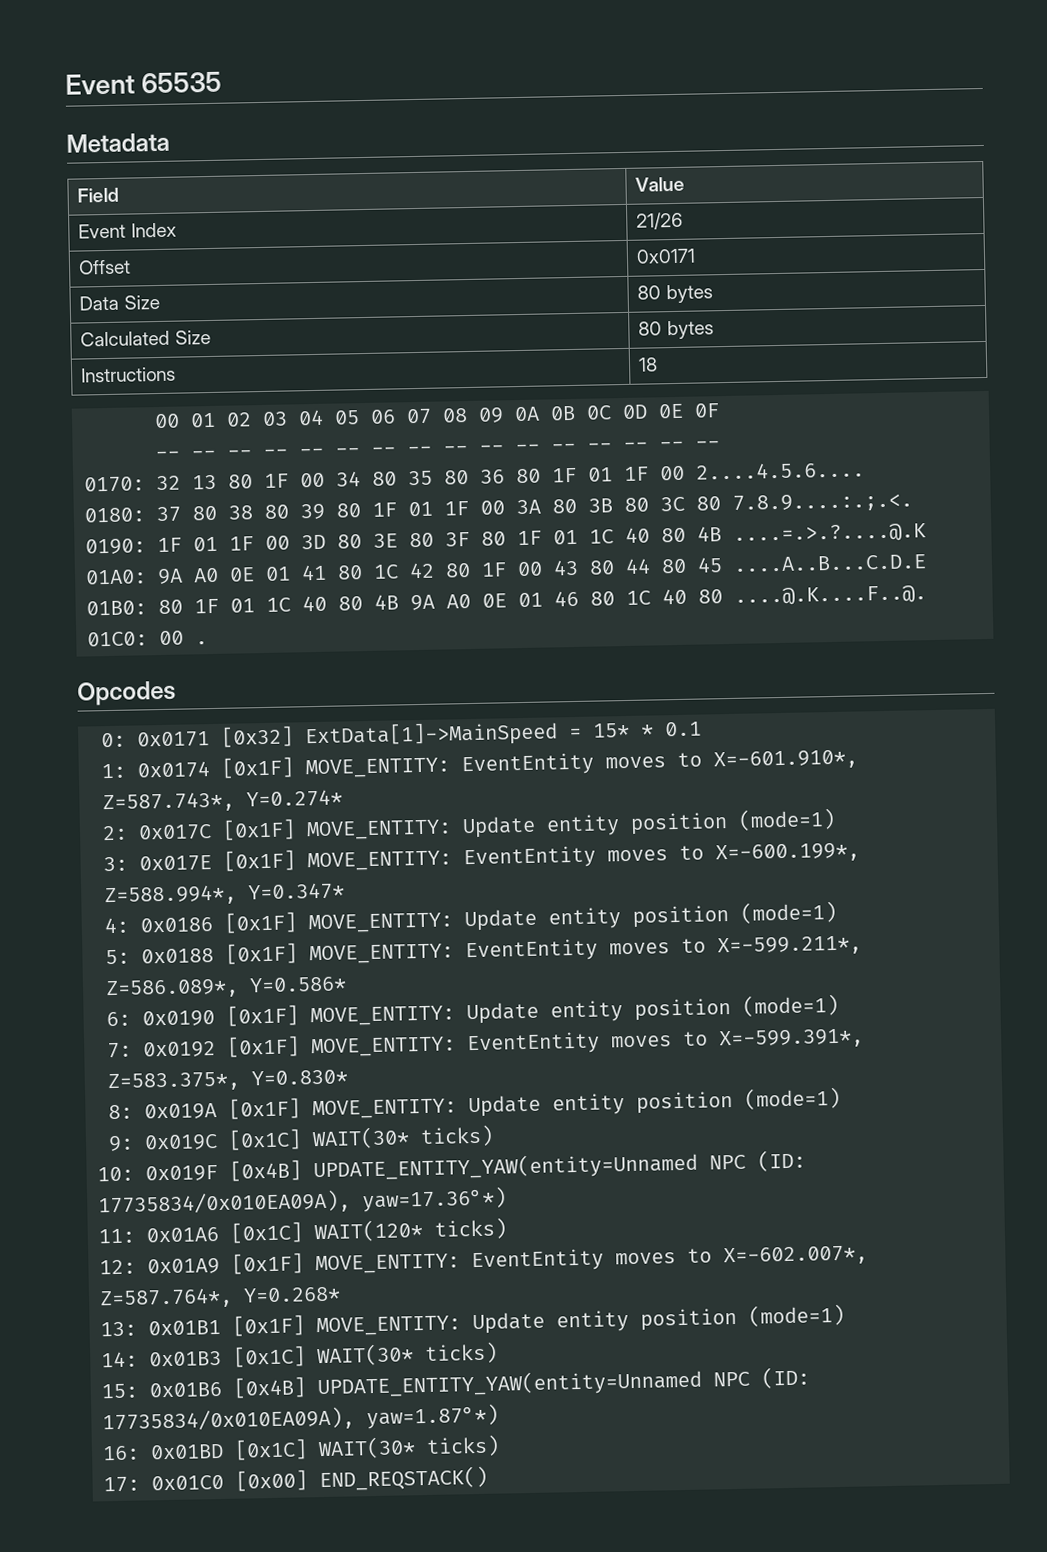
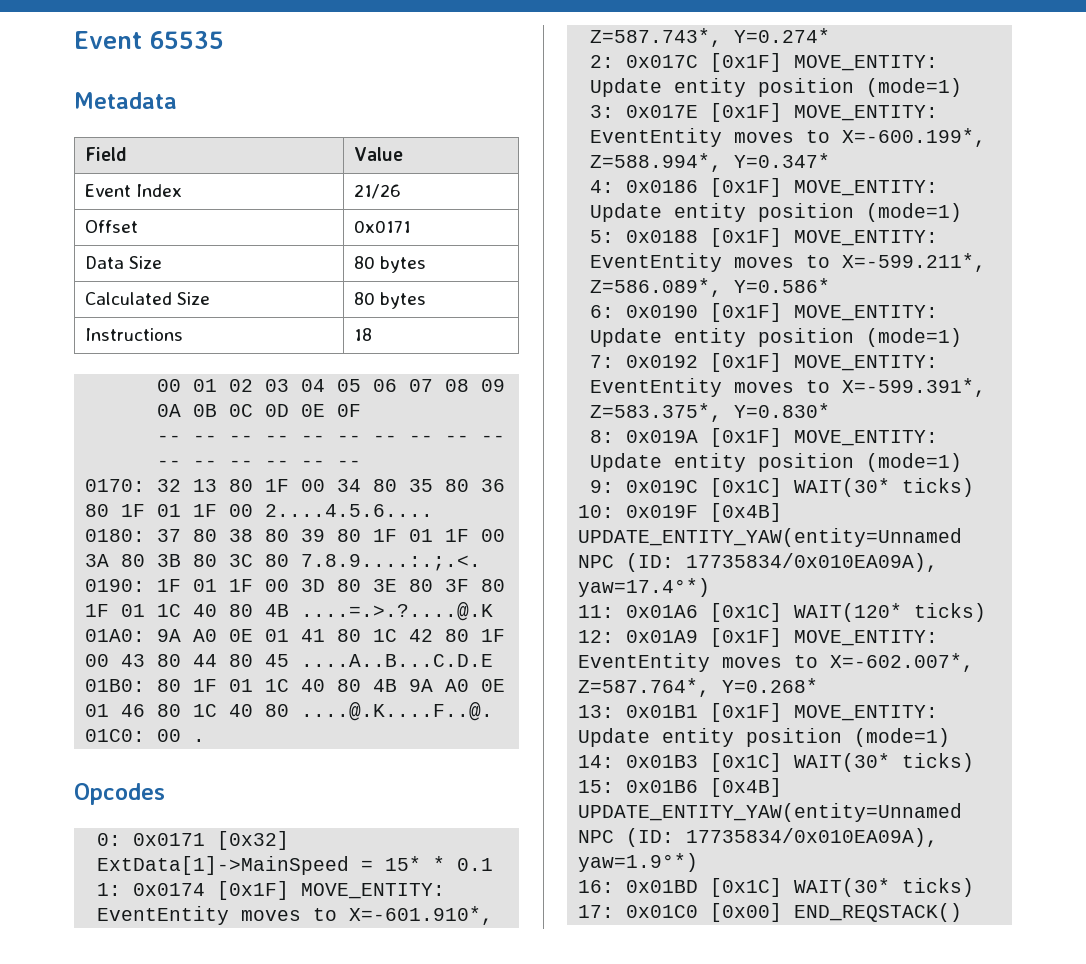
[361,1186,508,1213] yaw=17.36°*) -> [578,578,711,597] yaw=17.4°*)
[366,1403,500,1430] yaw=1.87°*) -> [578,853,699,872] yaw=1.9°*)

